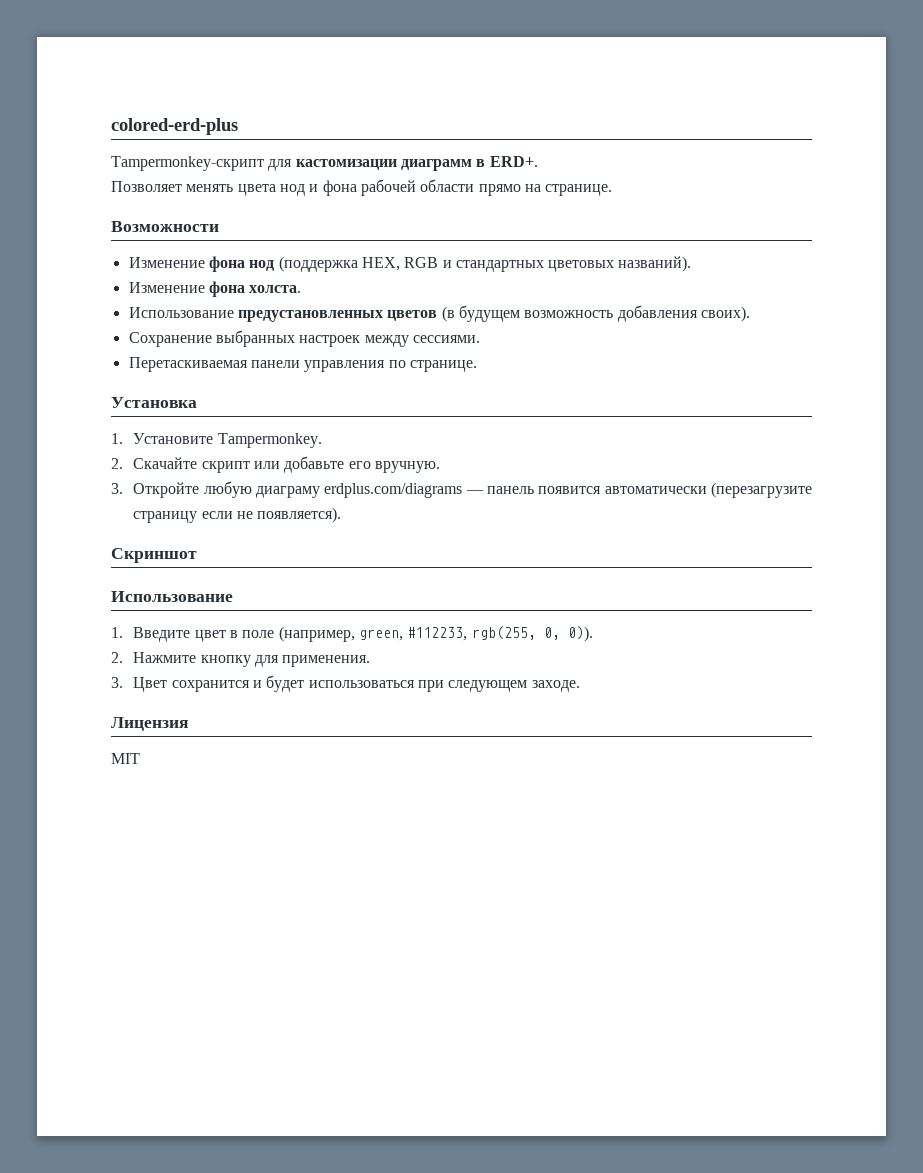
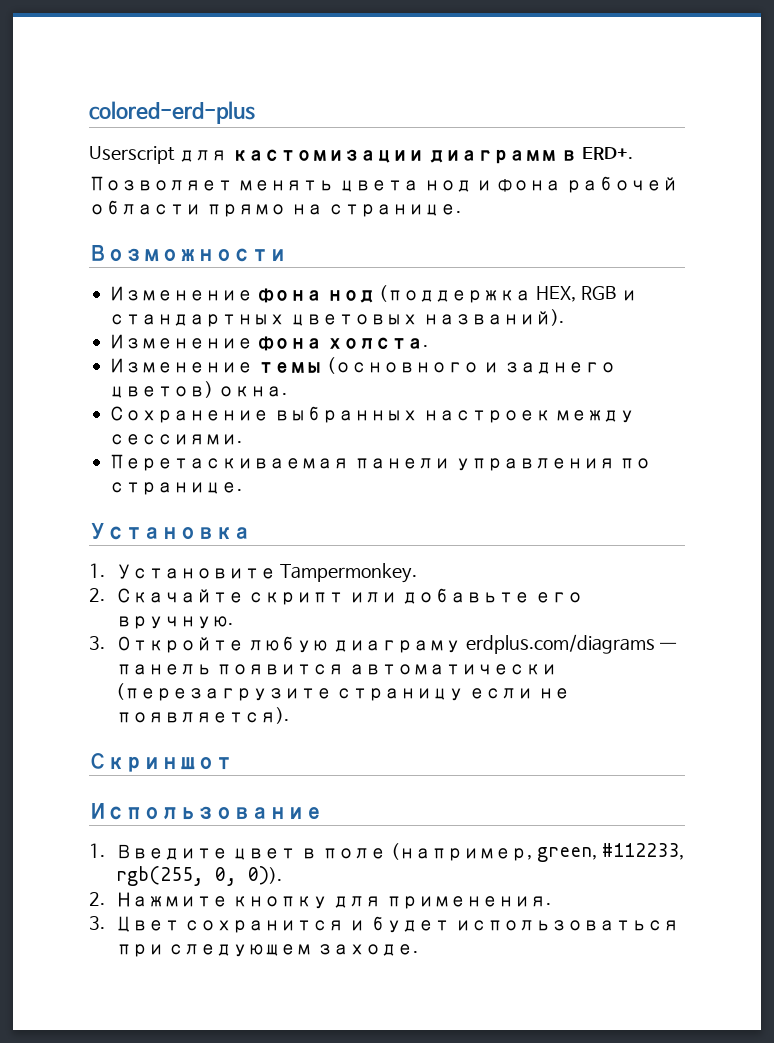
[111,156,264,171] Tampermonkey-скрипт -> [89,146,175,164] Userscript
[128,305,750,322] Использование предустановленных цветов (в будущем возможность добавления своих). -> [108,357,617,374] [108,381,287,398] Изменение темы (основного и заднего цветов) окна.
[111,717,188,731] [111,753,140,764] // Лицензия // MIT -> (419, 950) none

